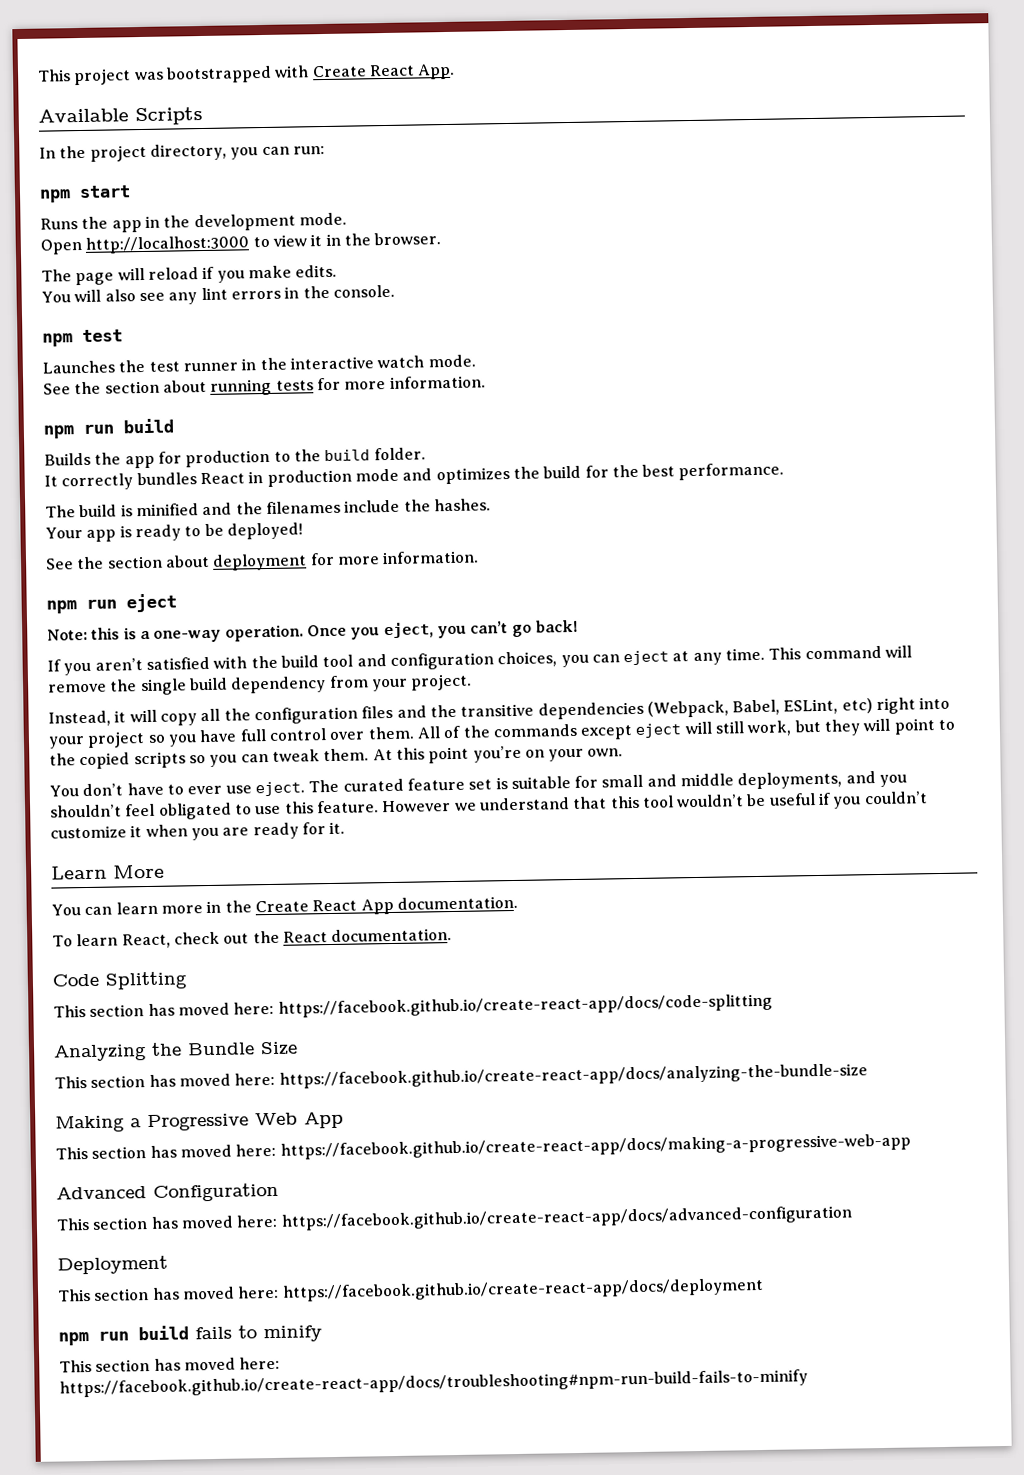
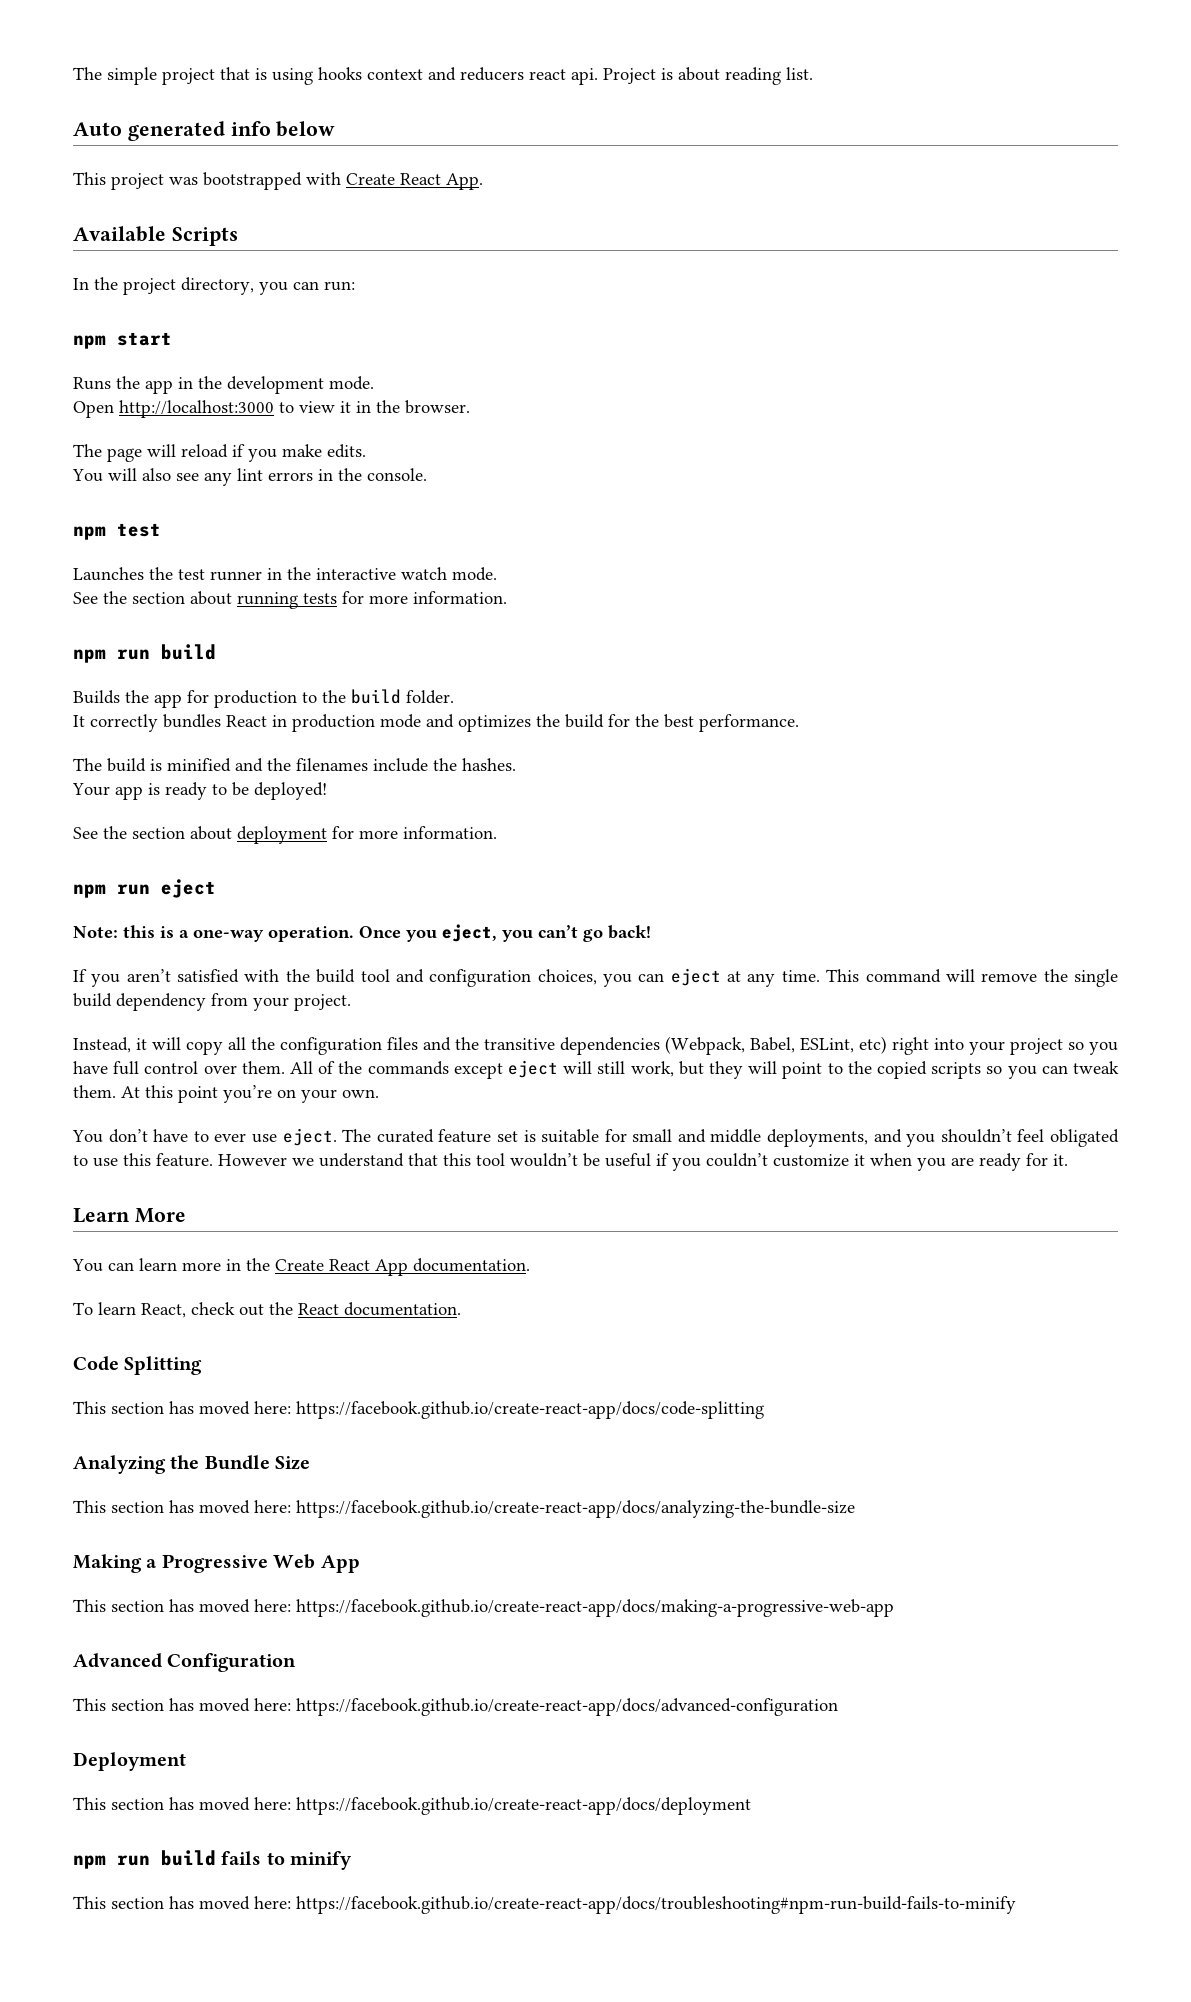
(37, 75) none -> [73,67,813,85] [73,121,336,141] The simple project that is using hooks context and reducers react api. Project is about reading list. // Auto generated info below //

